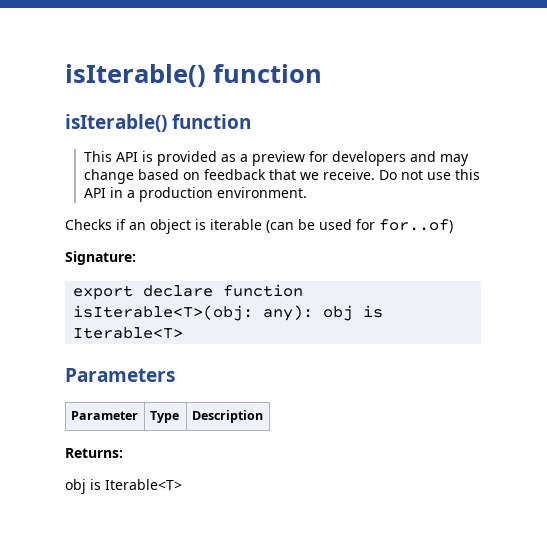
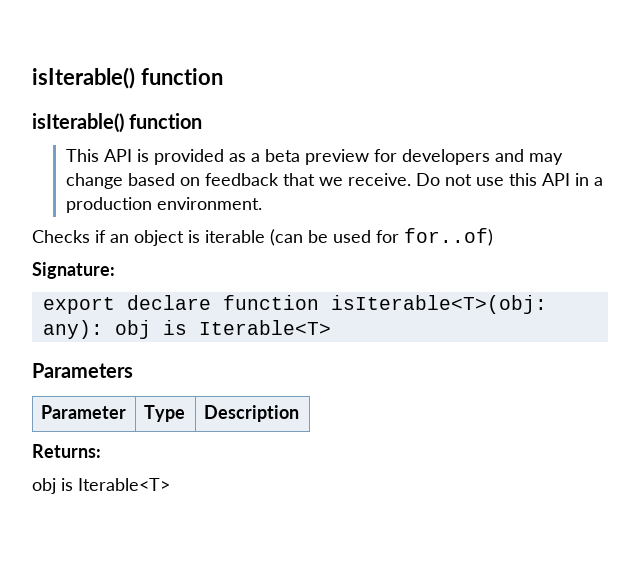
(248, 158) none -> [264,149,300,162] beta

